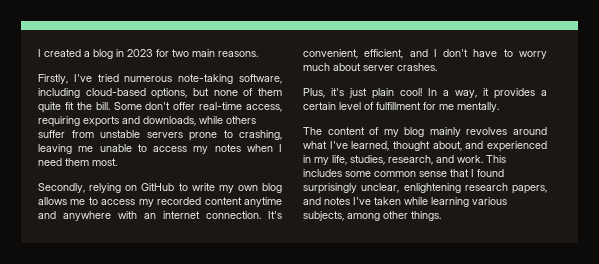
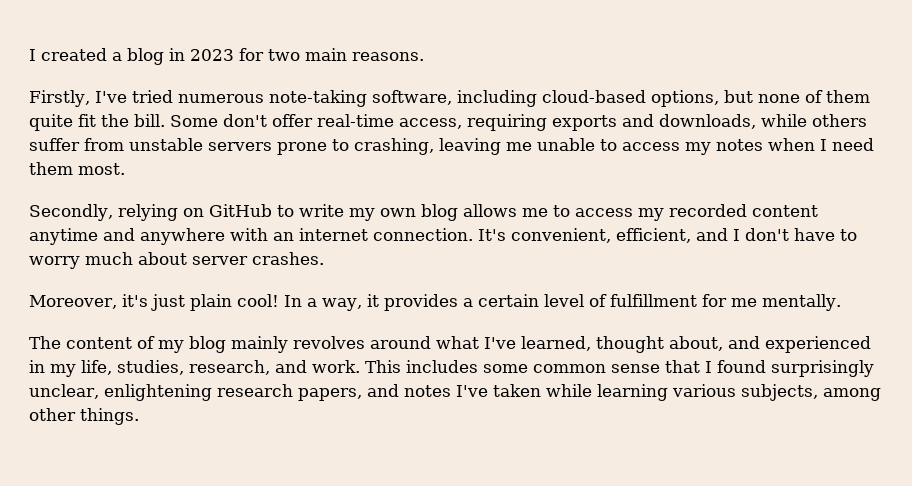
[303,88,325,98] Plus, -> [29,295,117,309] Moreover,

